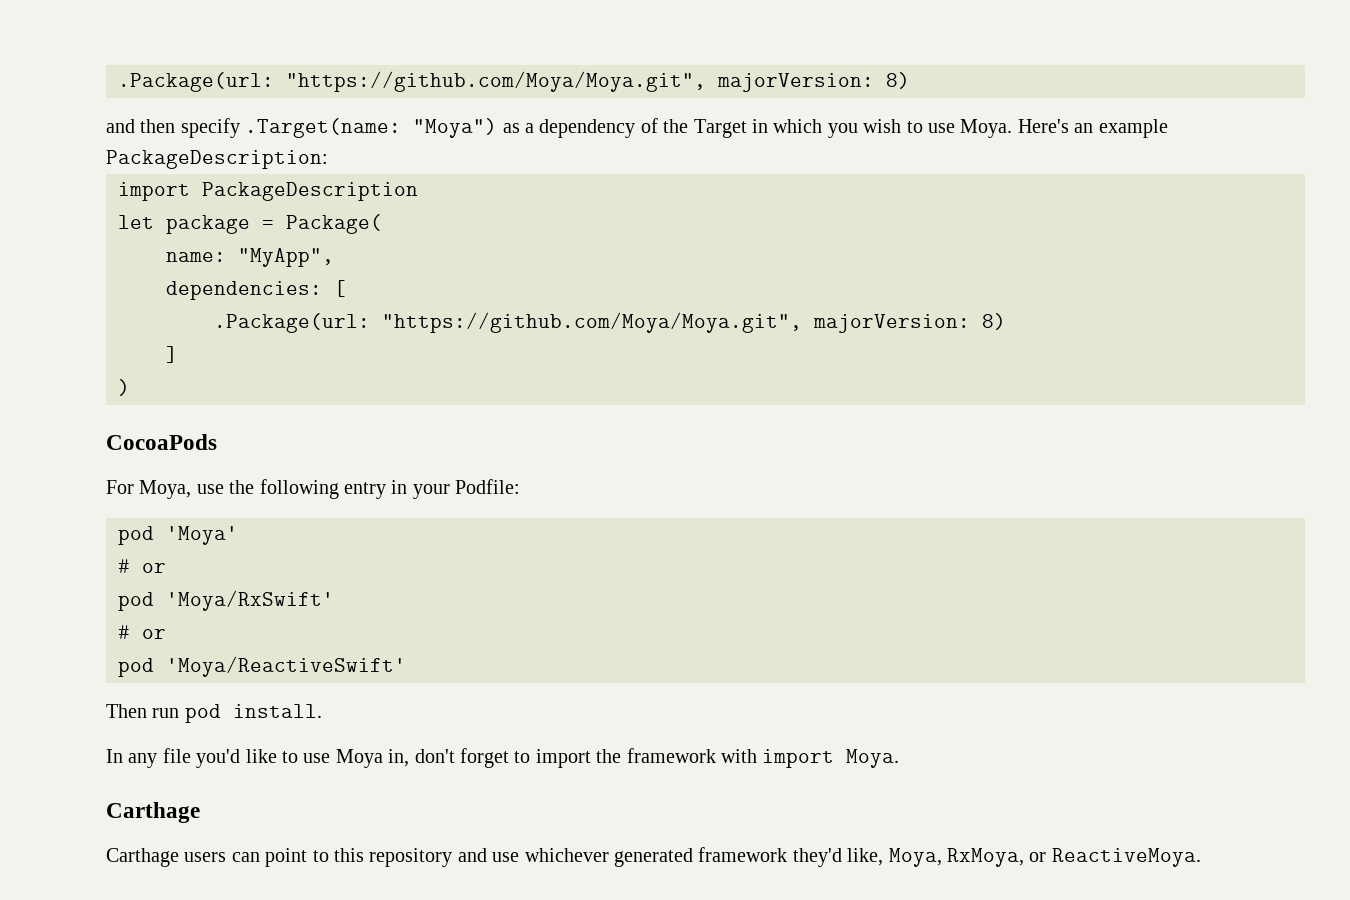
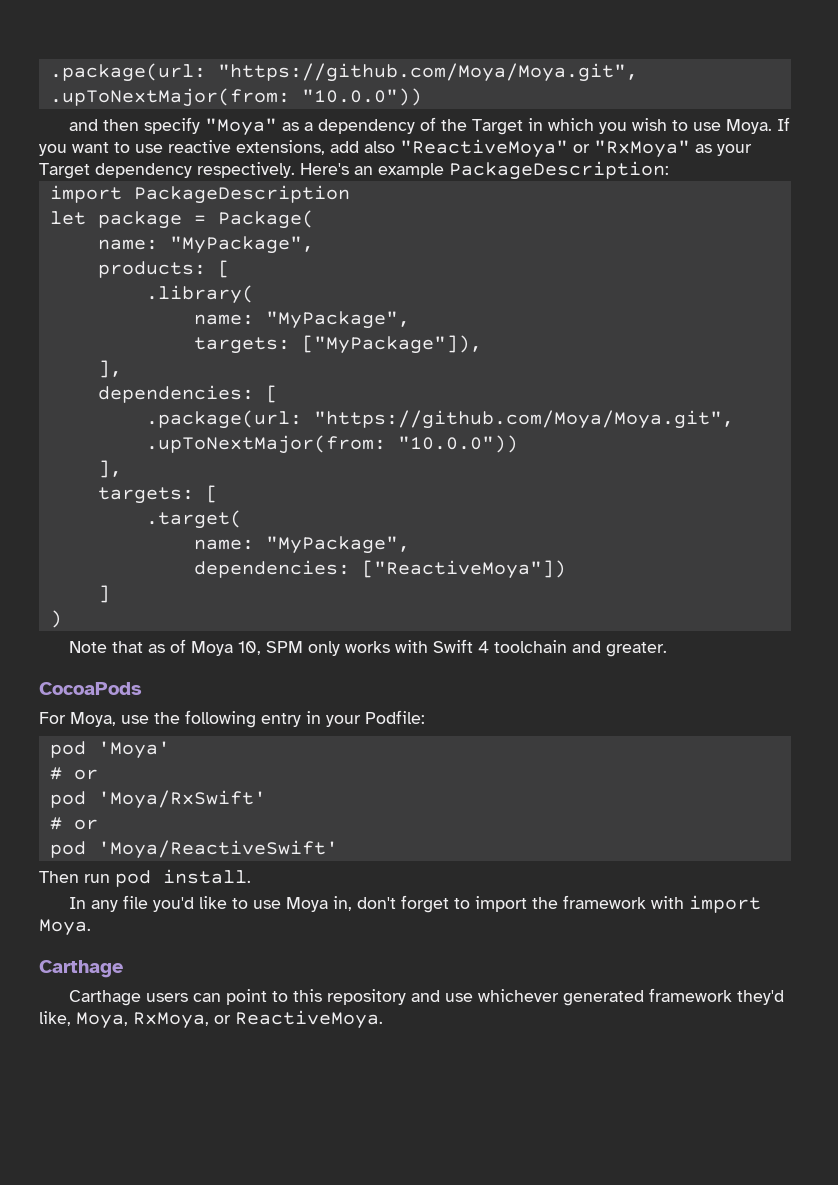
[118,71,910,92] .Package(url: "https://github.com/Moya/Moya.git", majorVersion: 8) -> [49,63,638,82] [49,88,422,107] .package(url: "https://github.com/Moya/Moya.git", .upToNextMajor(from: "10.0.0"))
[245,118,498,138] .Target(name: "Moya") -> [205,118,278,136] "Moya"
(1013, 128) none -> [777,117,791,131] [39,139,752,158] [39,162,295,179] If you want to use reactive extensions, add also "ReactiveMoya" or "RxMoya" as your Target dependency respectively.
[238,248,334,267] [166,280,346,300] [214,312,1006,333] [166,346,178,363] [118,379,130,396] "MyApp", // dependencies: [ // .Package(url: "https://github.com/Moya/Moya.git", majorVersion: 8) // ] // ) -> [169,236,314,254] [97,260,230,278] [145,285,254,304] [193,311,410,329] [193,335,482,354] [97,360,122,378] [97,385,278,403] [145,410,734,429] [145,435,518,454] [97,460,122,478] [97,485,218,504] [145,510,242,529] [193,536,410,554] [193,560,566,579] [97,585,110,603] [49,610,62,628] [69,639,668,657] "MyPackage", // products: [ // .library( // name: "MyPackage", // targets: ["MyPackage"]), // ], // dependencies: [ // .package(url: "https://github.com/Moya/Moya.git", .upToNextMajor(from: "10.0.0")) // ], // targets: [ // .target( // name: "MyPackage", // dependencies: ["ReactiveMoya"]) // ] // ) // Note that as of Moya 10, SPM only works with Swift 4 toolchain and greater.

